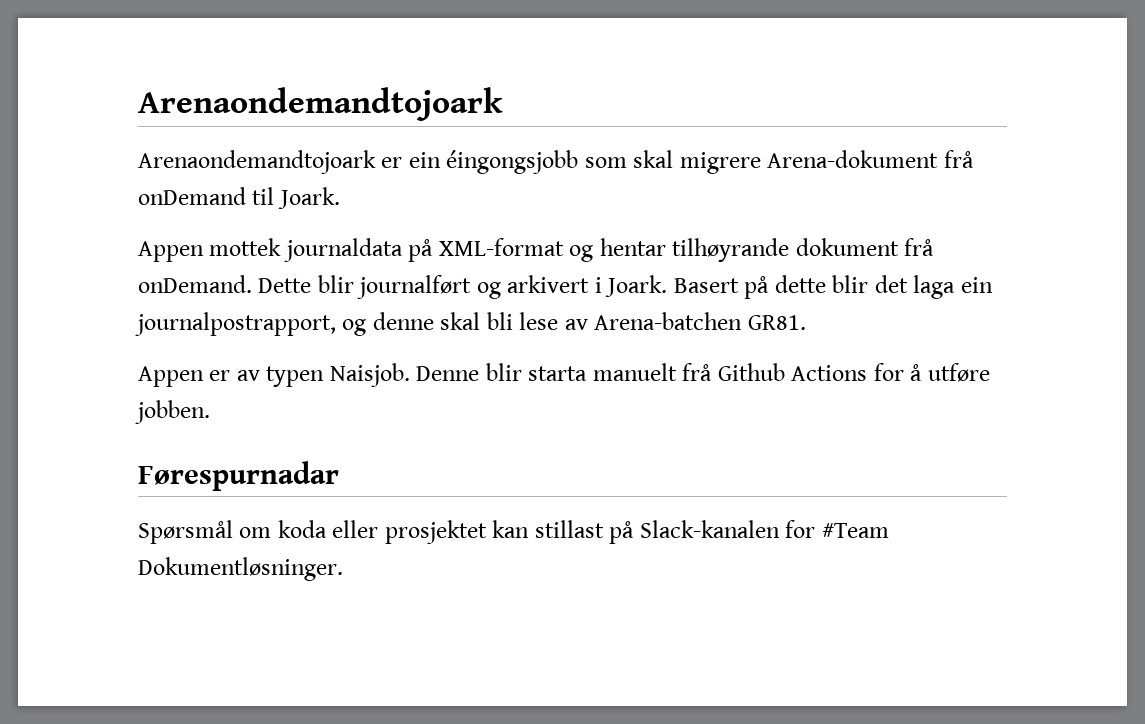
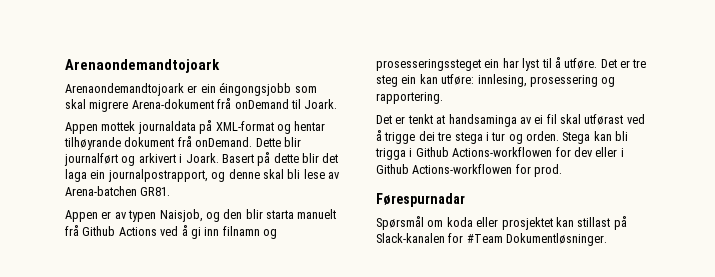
[329,363,480,387] Naisjob. Denne -> [159,209,243,222] Naisjob, og den
[873,363,990,382] [135,400,210,424] for å utføre jobben. -> [160,225,277,239] [376,57,647,71] [376,74,616,87] [376,92,443,104] [376,114,645,127] [376,130,629,144] [375,147,624,160] [376,164,563,177] ved å gi inn filnamn og prosesseringssteget ein har lyst til å utføre. Det er tre steg ein kan utføre: innlesing, prosessering og rapportering. // Det er tenkt at handsaminga av ei fil skal utførast ved å trigge dei tre stega i tur og orden. Stega kan bli trigga i Github Actions-workflowen for dev eller i Github Actions-workflowen for prod.

